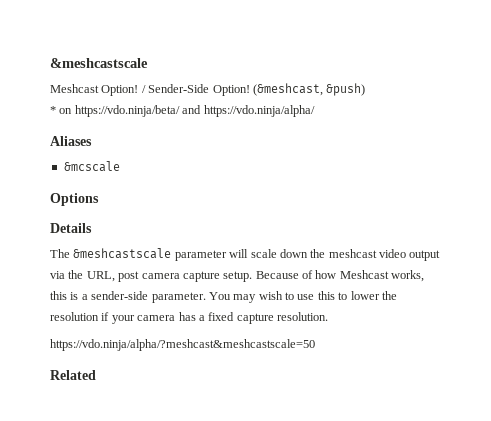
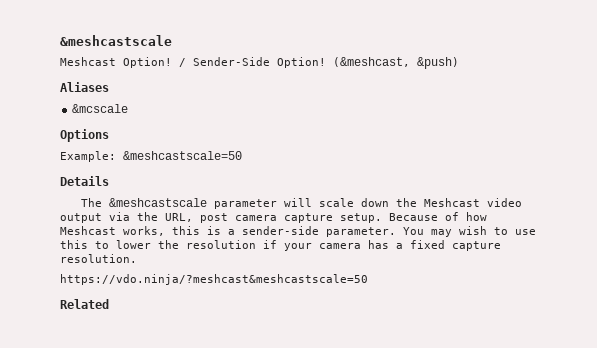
[50,105,315,117] // * on https://vdo.ninja/beta/ and https://vdo.ninja/alpha/ -> (459, 63) none
(99, 199) none -> [60,151,242,162] // Example: &meshcastscale=50
[328,249,377,258] meshcast -> [423,198,480,207] Meshcast
[50,339,315,351] https://vdo.ninja/alpha/?meshcast&meshcastscale=50 -> [60,274,368,285] https://vdo.ninja/?meshcast&meshcastscale=50

